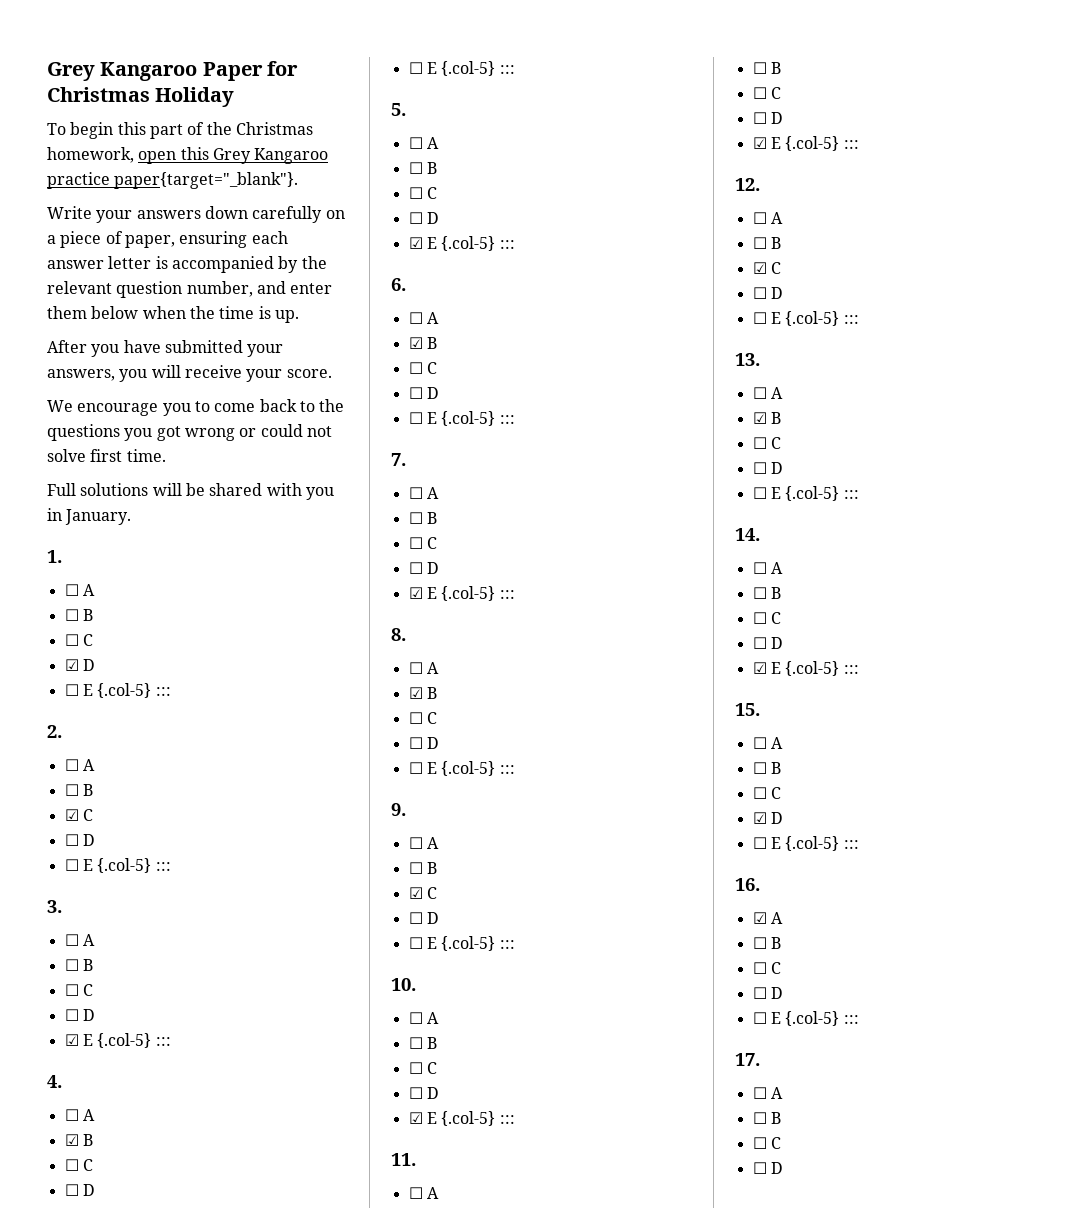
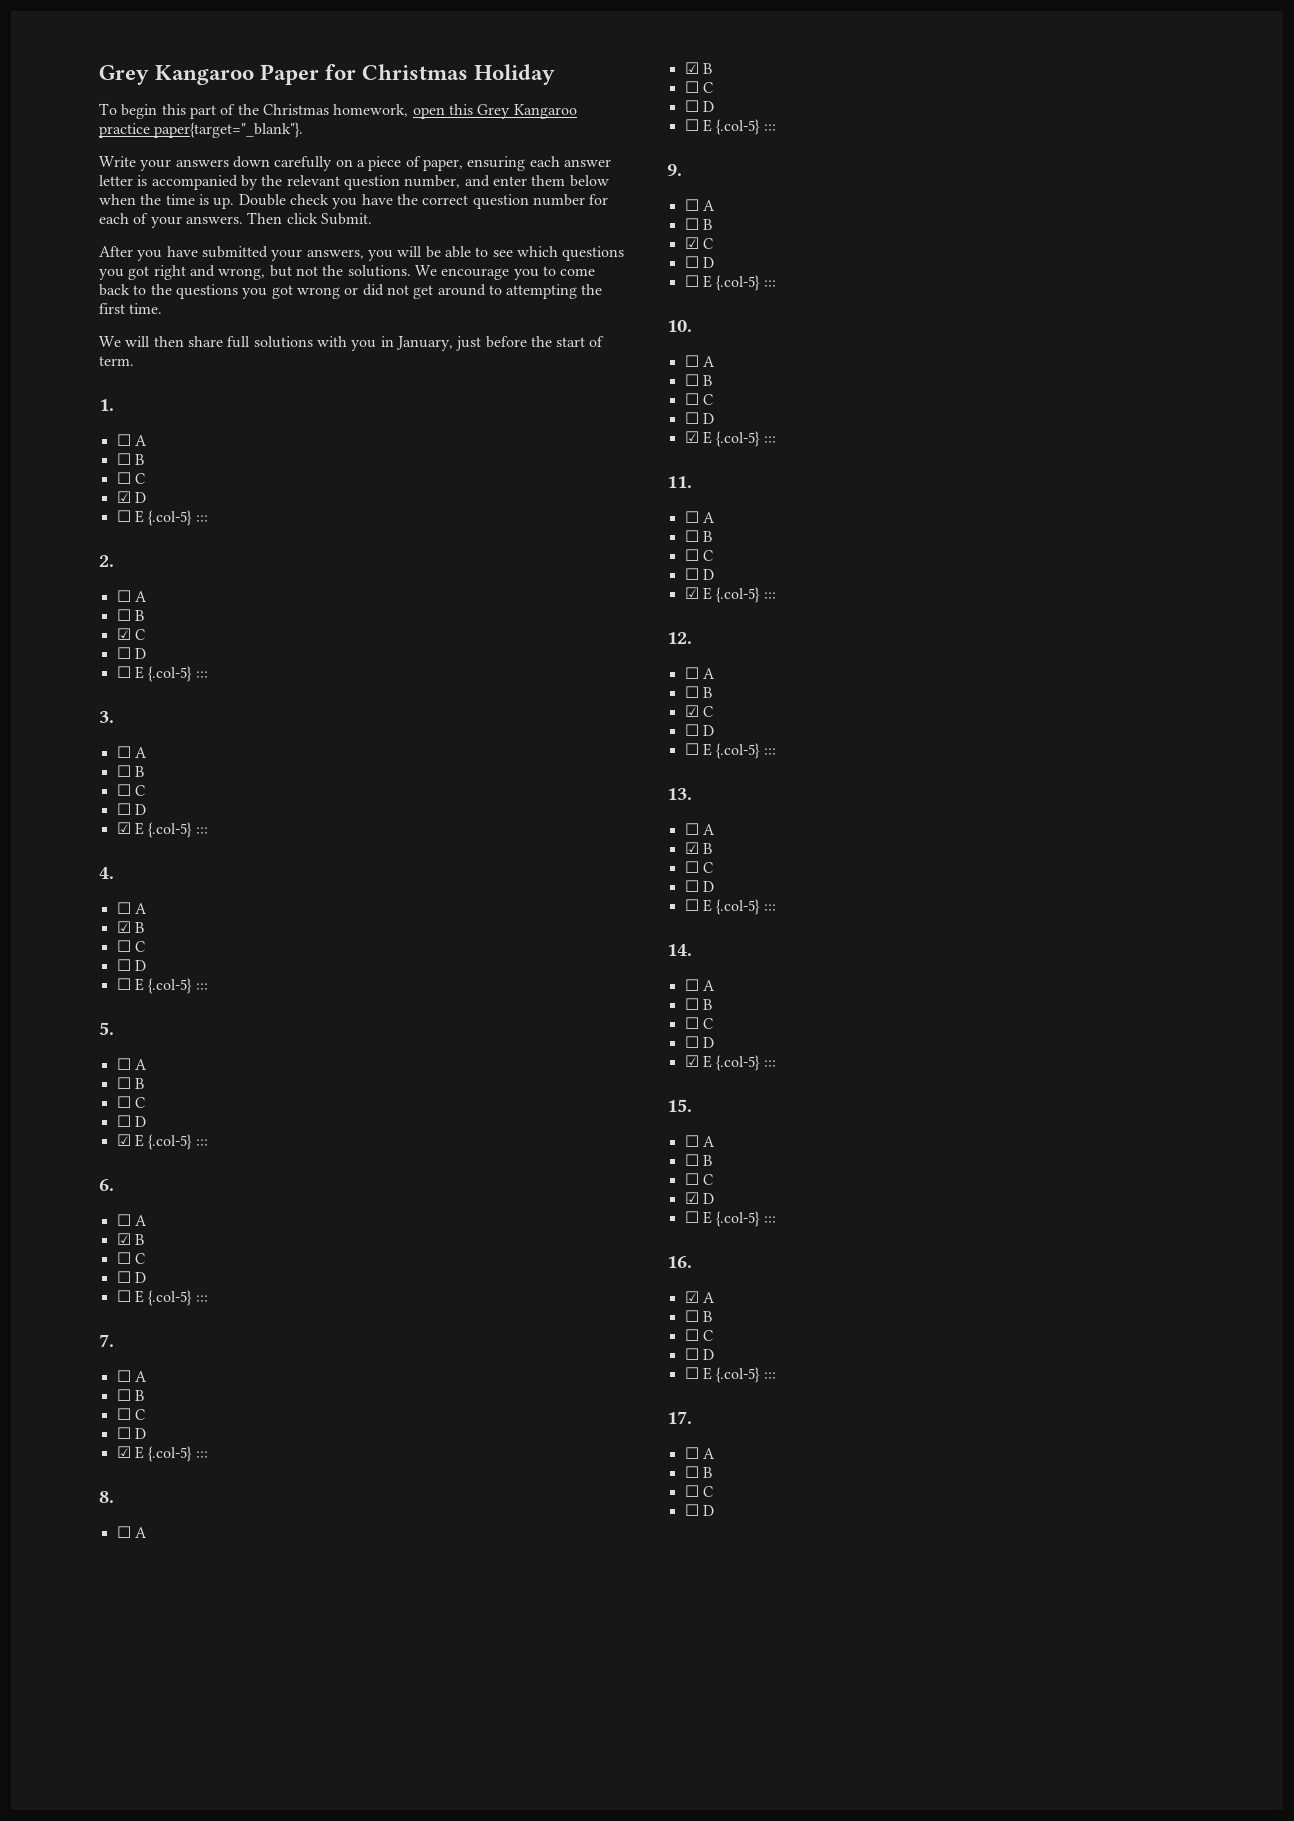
(299, 316) none -> [238,194,609,209] [99,212,372,228] Double check you have the correct question number for each of your answers. Then click Submit.
[184,365,332,382] receive your score. // -> [425,246,625,261] [99,265,411,280] be able to see which questions you got right and wrong, but not the solutions.
[260,424,332,437] [47,449,166,462] [47,483,334,500] [47,508,132,525] could not solve first time. // Full solutions will be shared with you in January. -> [362,284,603,299] [99,303,163,314] [99,336,605,351] [99,356,134,366] did not get around to attempting the first time. // We will then share full solutions with you in January, just before the start of term.

